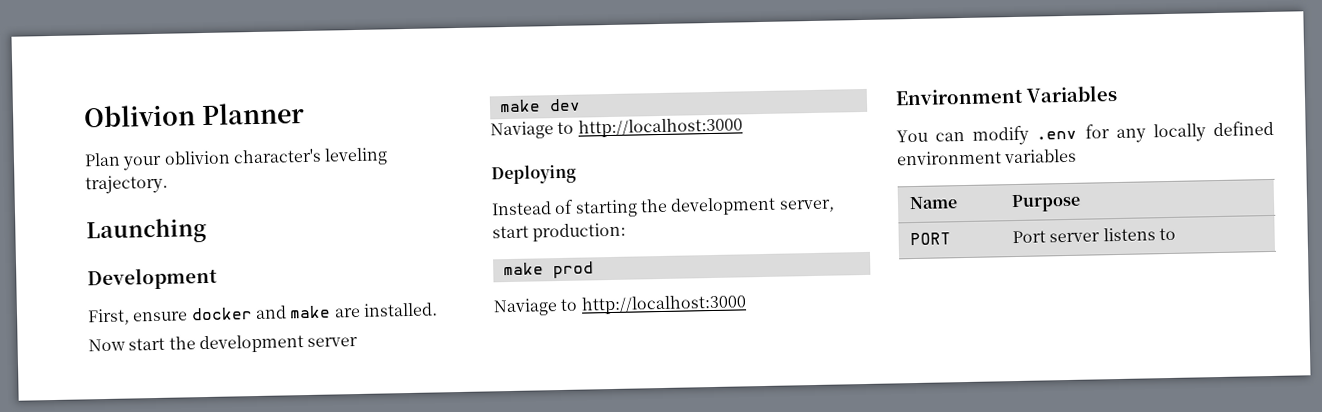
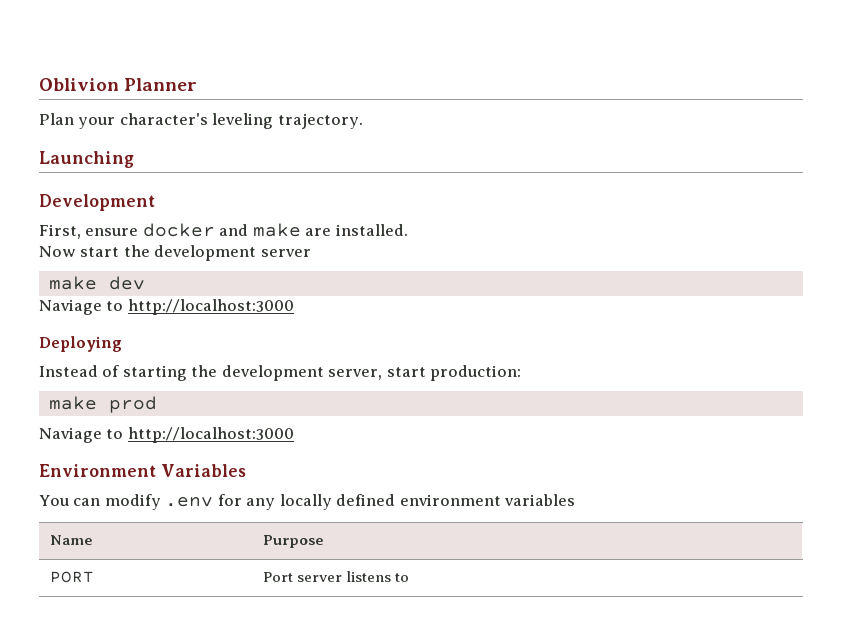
[163,150,231,165] oblivion -> (116, 123) none

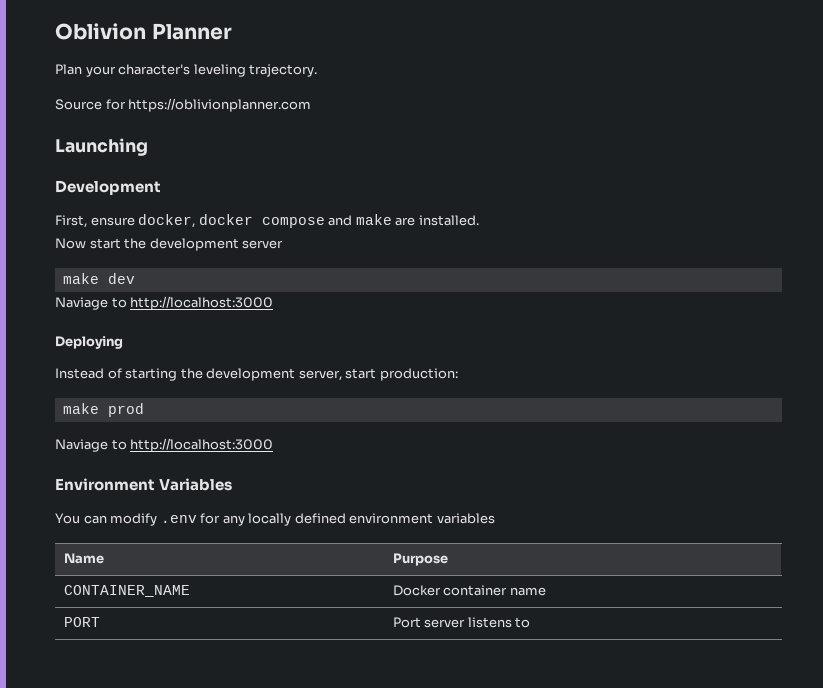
(363, 121) none -> [55,98,312,112] // Source for https://oblivionplanner.com
[142,223,215,237] docker -> [138,214,325,228] docker, docker compose
(324, 541) none -> [63,585,190,597] [392,585,546,596] // CONTAINER_NAME | Docker container name

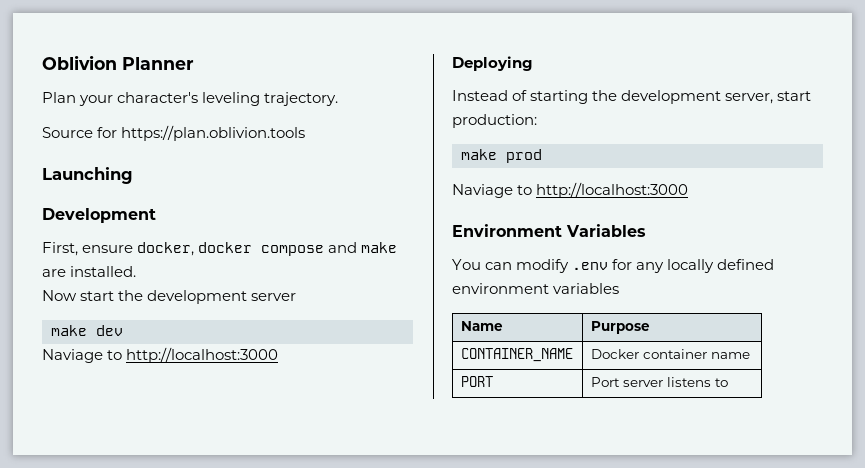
[128,98,312,112] https://oblivionplanner.com -> [121,125,306,141] https://plan.oblivion.tools

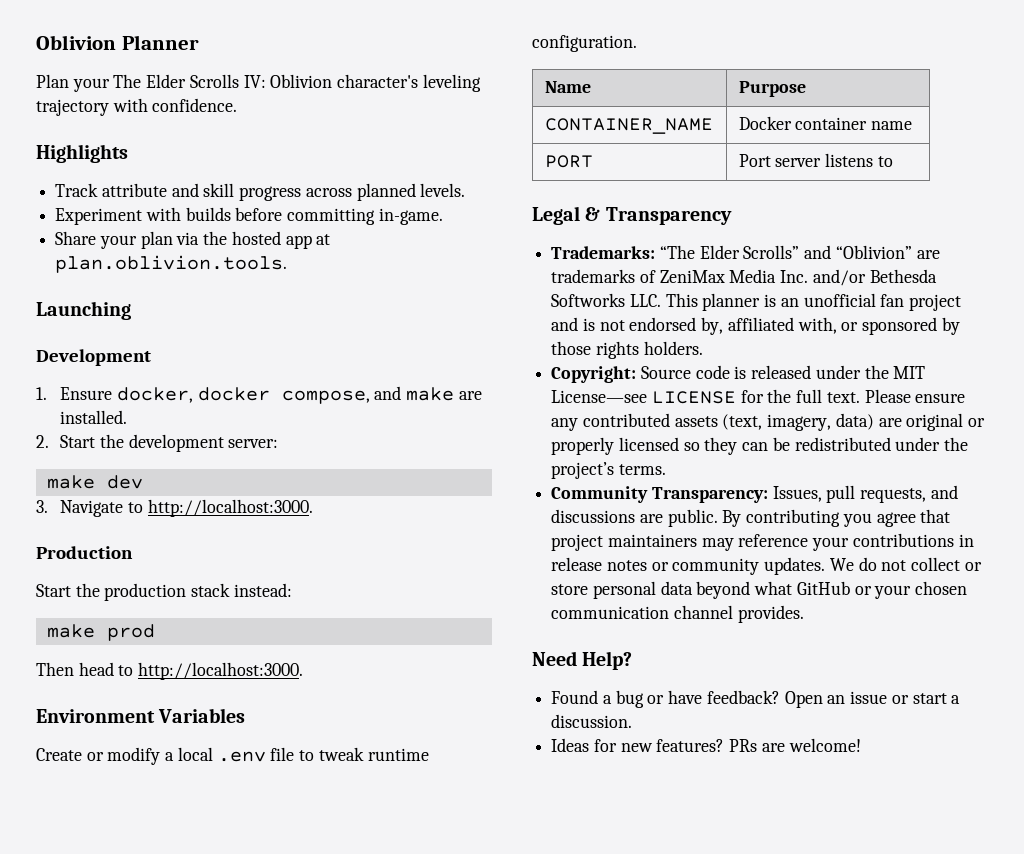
[117,92,339,106] [42,125,306,141] character's leveling trajectory. // Source for https://plan.oblivion.tools -> [113,74,481,92] [36,98,238,116] [36,144,128,163] [55,183,466,201] [55,207,443,225] [55,231,331,249] [55,255,288,273] The Elder Scrolls IV: Oblivion character's leveling trajectory with confidence. // Highlights // Track attribute and skill progress across planned levels. // Experiment with builds before committing in-game. // Share your plan via the hosted app at plan.oblivion.tools.
[42,242,134,256] First, ensure -> [36,387,113,400] 1. Ensure
[261,245,325,256] compose -> [281,390,370,404] compose,
[42,290,297,304] Now start the development server -> [36,434,279,452] 2. Start the development server:
[42,347,279,363] [452,56,533,71] [452,90,812,104] [452,114,537,128] [461,149,542,163] [452,182,689,198] [452,224,646,237] [452,259,775,273] [452,283,620,294] Naviage to http://localhost:3000 // Deploying // Instead of starting the development server, start production: // make prod // Naviage to http://localhost:3000 // Environment Variables // You can modify .env for any locally defined environment variables -> [36,499,313,517] [36,546,133,559] [36,583,292,601] [46,624,155,641] [36,662,304,680] [36,708,246,723] [36,747,429,765] [532,35,637,52] 3. Navigate to http://localhost:3000. // Production // Start the production stack instead: // make prod // Then head to http://localhost:3000. // Environment Variables // Create or modify a local .env file to tweak runtime configuration.
(728, 382) none -> [532,206,732,225] [551,245,940,259] [551,269,937,286] [551,293,962,311] [551,317,960,335] [551,341,703,359] [551,365,926,383] [551,389,966,404] [551,413,986,431] [551,437,969,455] [551,462,666,479] [551,485,958,503] [551,509,951,527] [551,533,974,551] [551,557,982,575] [551,581,968,599] [551,605,804,623] [532,651,633,670] [551,690,961,708] [551,714,633,728] [551,738,861,752] // Legal & Transparency // Trademarks: “The Elder Scrolls” and “Oblivion” are trademarks of ZeniMax Media Inc. and/or Bethesda Softworks LLC. This planner is an unofficial fan project and is not endorsed by, affiliated with, or sponsored by those rights holders. // Copyright: Source code is released under the MIT License—see LICENSE for the full text. Please ensure any contributed assets (text, imagery, data) are original or properly licensed so they can be redistributed under the project’s terms. // Community Transparency: Issues, pull requests, and discussions are public. By contributing you agree that project maintainers may reference your contributions in release notes or community updates. We do not collect or store personal data beyond what GitHub or your chosen communication channel provides. // Need Help? // Found a bug or have feedback? Open an issue or start a discussion. // Ideas for new features? PRs are welcome!

